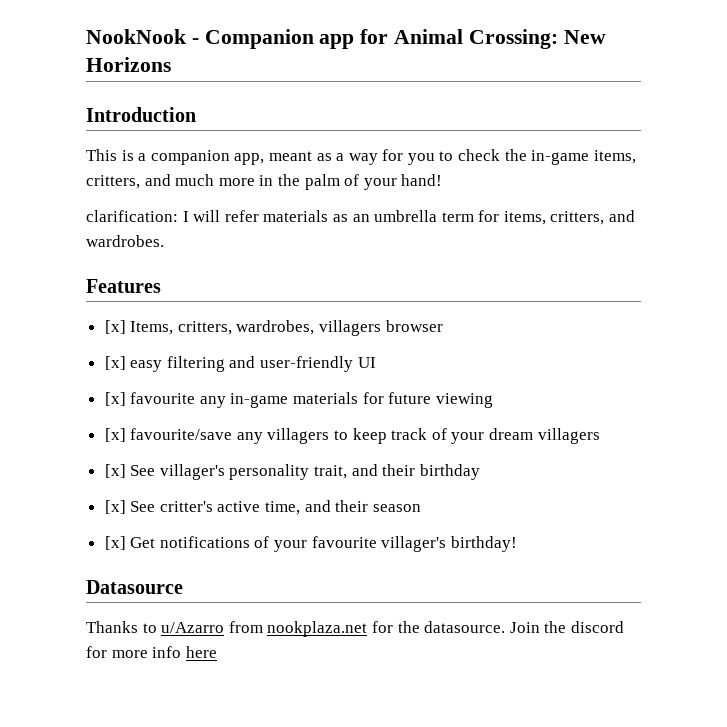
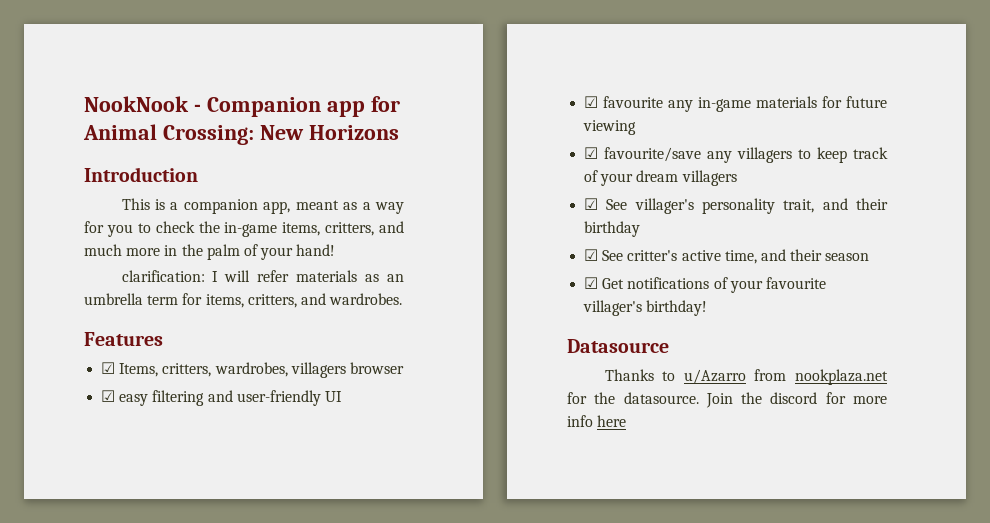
[104,320,126,334] [x] -> [101,362,116,374] ☑
[104,356,126,370] [x] -> [101,390,116,402] ☑
[104,392,126,406] [x] -> [584,96,599,108] ☑
[104,428,126,442] [x] -> [584,147,599,159] ☑
[104,464,126,478] [x] -> [584,198,599,210] ☑
[104,500,126,514] [x] -> [584,249,599,261] ☑
[104,536,126,550] [x] -> [584,277,599,289] ☑

